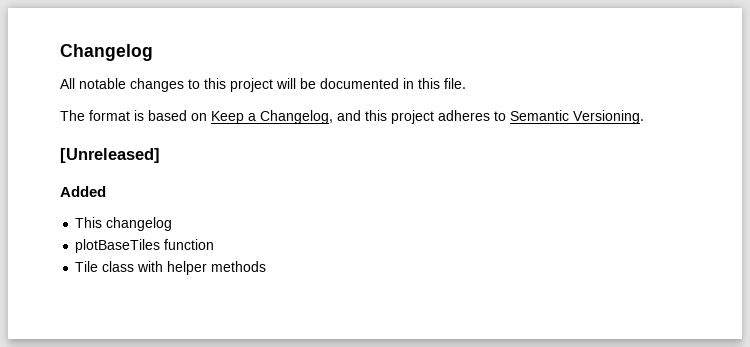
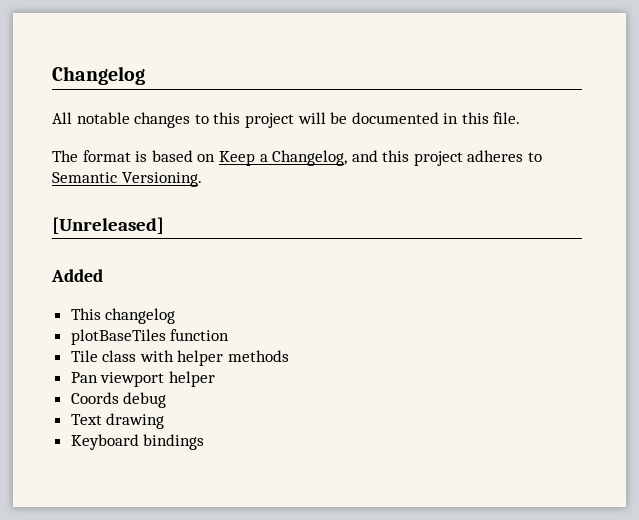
(267, 266) none -> [70,371,215,387] [70,392,167,408] [70,413,165,429] [70,434,205,450] // Pan viewport helper // Coords debug // Text drawing // Keyboard bindings

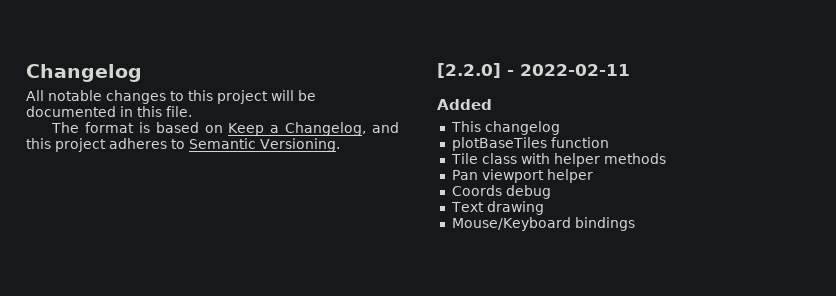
[52,217,164,234] [Unreleased] -> [437,63,630,78] [2.2.0] - 2022-02-11
[70,434,139,450] Keyboard -> [451,217,571,231] Mouse/Keyboard

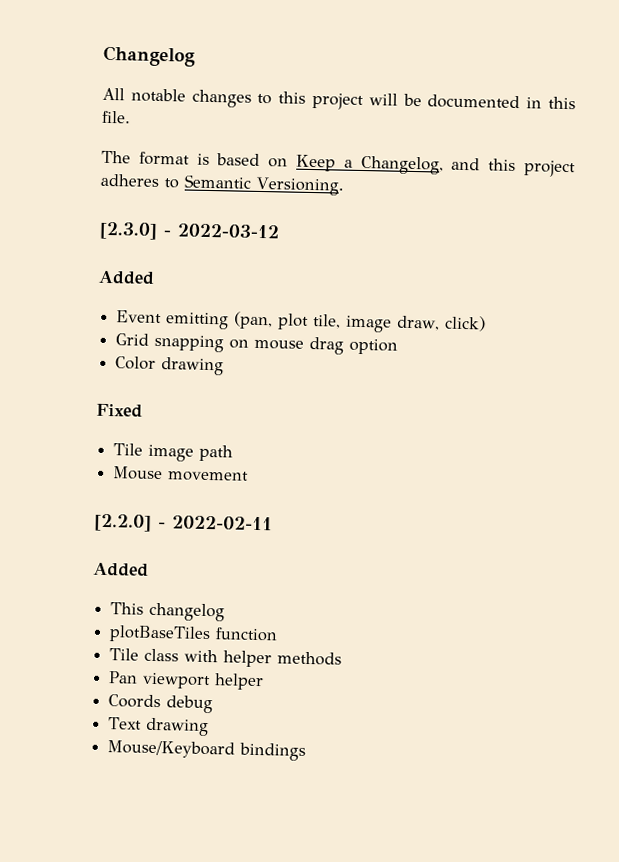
(340, 145) none -> [99,221,280,240] [98,270,155,285] [116,310,487,333] [115,333,399,355] [115,356,225,376] [96,403,143,418] [113,443,234,462] [113,466,250,482] // [2.3.0] - 2022-03-12 // Added // Event emitting (pan, plot tile, image draw, click) // Grid snapping on mouse drag option // Color drawing // Fixed // Tile image path // Mouse movement

